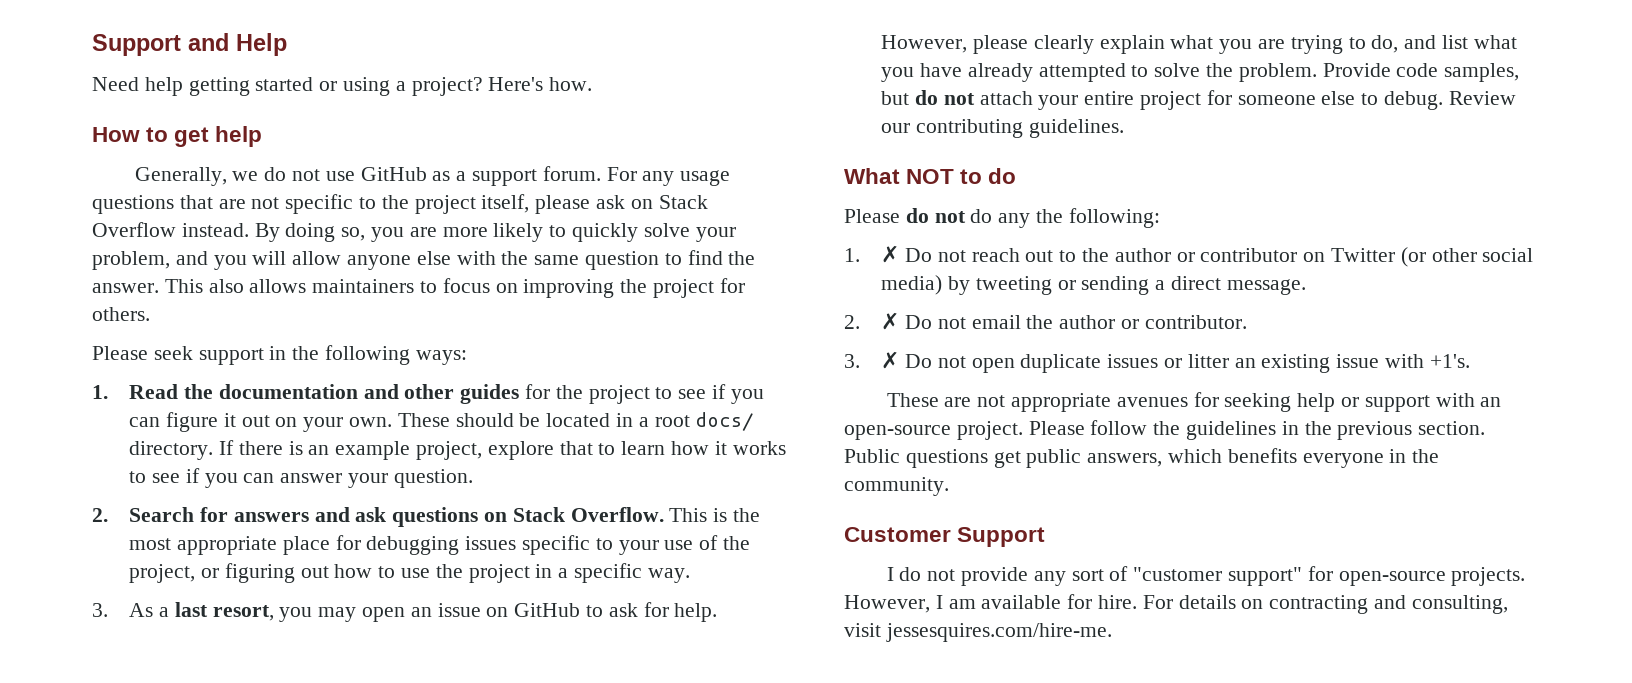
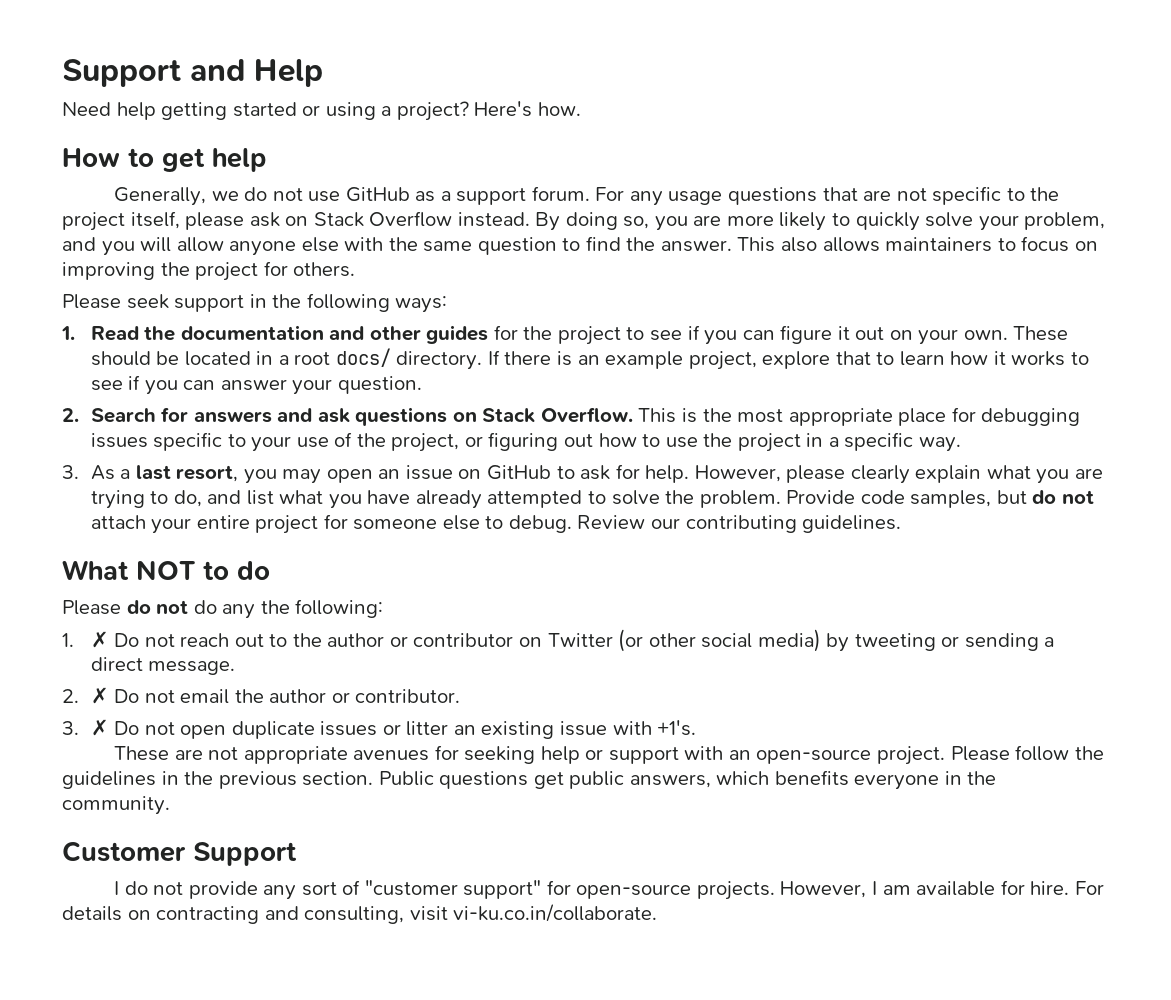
[885,623,1112,642] jessesquires.com/hire-me. -> [453,904,658,922] vi-ku.co.in/collaborate.

